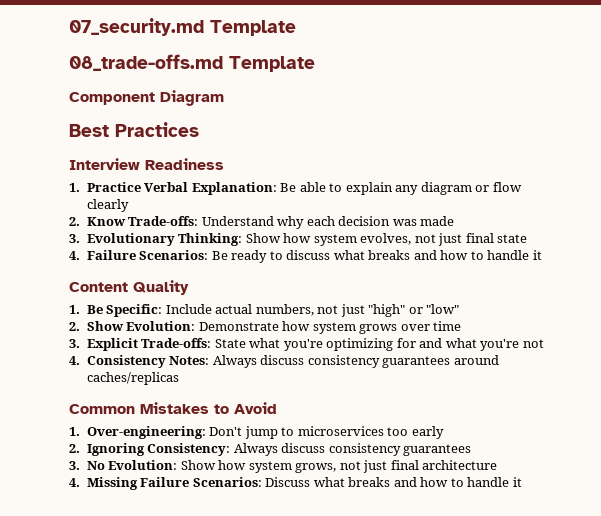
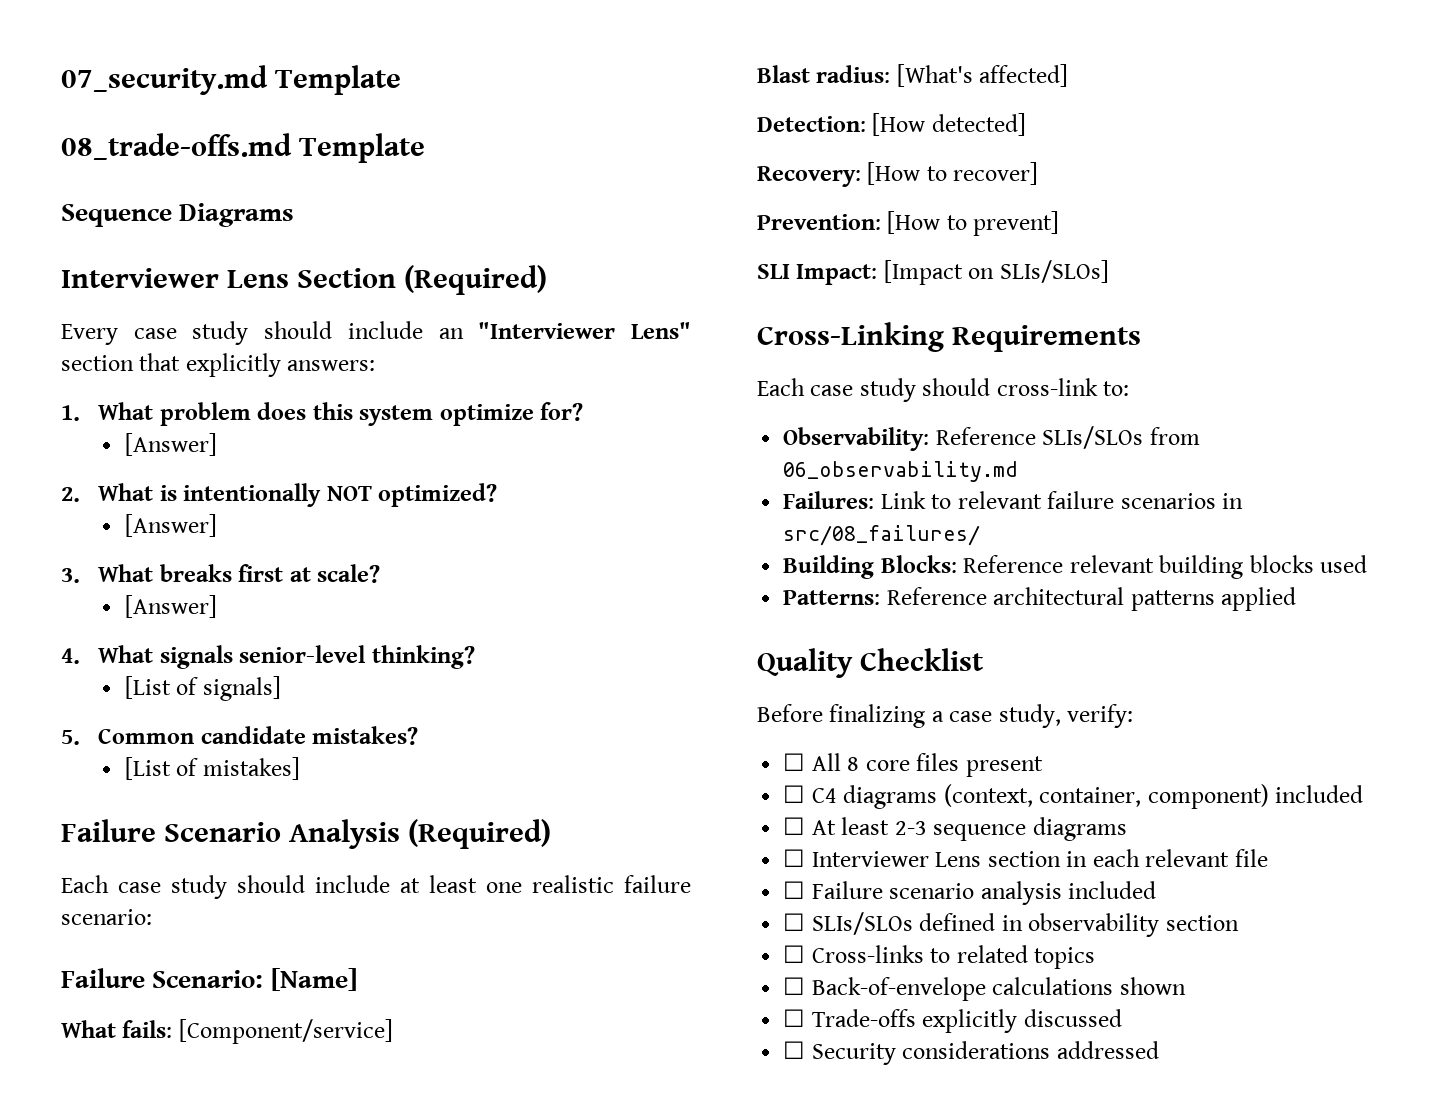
[69,90,224,106] [69,122,199,137] [69,158,224,170] [69,182,522,195] [86,199,129,212] [69,216,455,229] [69,233,528,246] [69,250,542,263] [69,280,189,295] [69,304,460,317] [69,321,462,334] [69,338,544,351] [69,355,499,368] [86,372,179,385] [69,402,277,414] [69,426,444,439] [69,443,472,456] [69,460,498,473] [69,477,522,490] Component Diagram // Best Practices // Interview Readiness // 1. Practice Verbal Explanation: Be able to explain any diagram or flow clearly // 2. Know Trade-offs: Understand why each decision was made // 3. Evolutionary Thinking: Show how system evolves, not just final state // 4. Failure Scenarios: Be ready to discuss what breaks and how to handle it // Content Quality // 1. Be Specific: Include actual numbers, not just "high" or "low" // 2. Show Evolution: Demonstrate how system grows over time // 3. Explicit Trade-offs: State what you're optimizing for and what you're not // 4. Consistency Notes: Always discuss consistency guarantees around caches/replicas // Common Mistakes to Avoid // 1. Over-engineering: Don't jump to microservices too early // 2. Ignoring Consistency: Always discuss consistency guarantees // 3. No Evolution: Show how system grows, not just final architecture // 4. Missing Failure Scenarios: Discuss what breaks and how to handle it -> [61,203,295,227] [61,265,548,295] [61,321,691,345] [61,353,376,377] [61,402,584,426] [124,433,217,456] [61,483,498,507] [124,514,217,537] [61,564,381,583] [124,595,217,618] [61,645,475,669] [124,676,281,701] [61,726,419,745] [124,757,300,780] [61,819,552,849] [61,875,691,899] [61,909,152,925] [61,968,357,991] [61,1019,393,1044] [757,64,1069,87] [757,113,1026,136] [757,162,1039,187] [757,211,1060,236] [757,260,1109,285] [757,322,1142,352] [757,378,1130,402] [783,426,1200,451] [783,461,1019,482] [783,491,1244,509] [783,525,981,546] [783,555,1368,579] [783,587,1297,611] [757,648,985,678] [757,704,1134,728] [783,753,1043,777] [783,784,1364,809] [783,817,1127,841] [783,849,1268,867] [783,881,1157,905] [783,912,1239,937] [783,945,1096,969] [783,977,1186,1001] [783,1009,1122,1033] [783,1041,1159,1065] Sequence Diagrams // Interviewer Lens Section (Required) // Every case study should include an "Interviewer Lens" section that explicitly answers: // 1. What problem does this system optimize for? // [Answer] // 2. What is intentionally NOT optimized? // [Answer] // 3. What breaks first at scale? // [Answer] // 4. What signals senior-level thinking? // [List of signals] // 5. Common candidate mistakes? // [List of mistakes] // Failure Scenario Analysis (Required) // Each case study should include at least one realistic failure scenario: // Failure Scenario: [Name] // What fails: [Component/service] // Blast radius: [What's affected] // Detection: [How detected] // Recovery: [How to recover] // Prevention: [How to prevent] // SLI Impact: [Impact on SLIs/SLOs] // Cross-Linking Requirements // Each case study should cross-link to: // Observability: Reference SLIs/SLOs from 06_observability.md // Failures: Link to relevant failure scenarios in src/08_failures/ // Building Blocks: Reference relevant building blocks used // Patterns: Reference architectural patterns applied // Quality Checklist // Before finalizing a case study, verify: // ☐ All 8 core files present // ☐ C4 diagrams (context, container, component) included // ☐ At least 2-3 sequence diagrams // ☐ Interviewer Lens section in each relevant file // ☐ Failure scenario analysis included // ☐ SLIs/SLOs defined in observability section // ☐ Cross-links to related topics // ☐ Back-of-envelope calculations shown // ☐ Trade-offs explicitly discussed // ☐ Security considerations addressed

